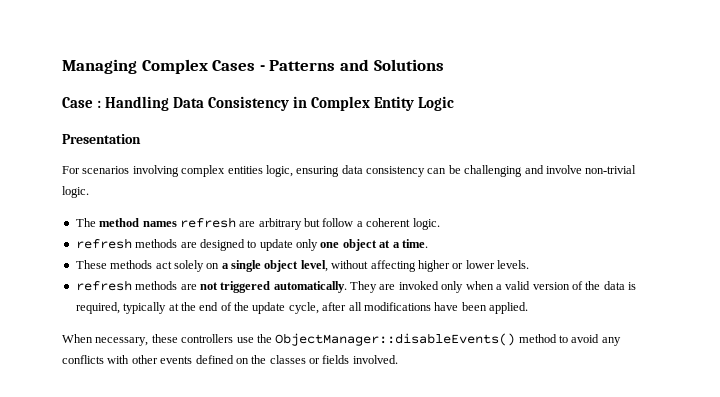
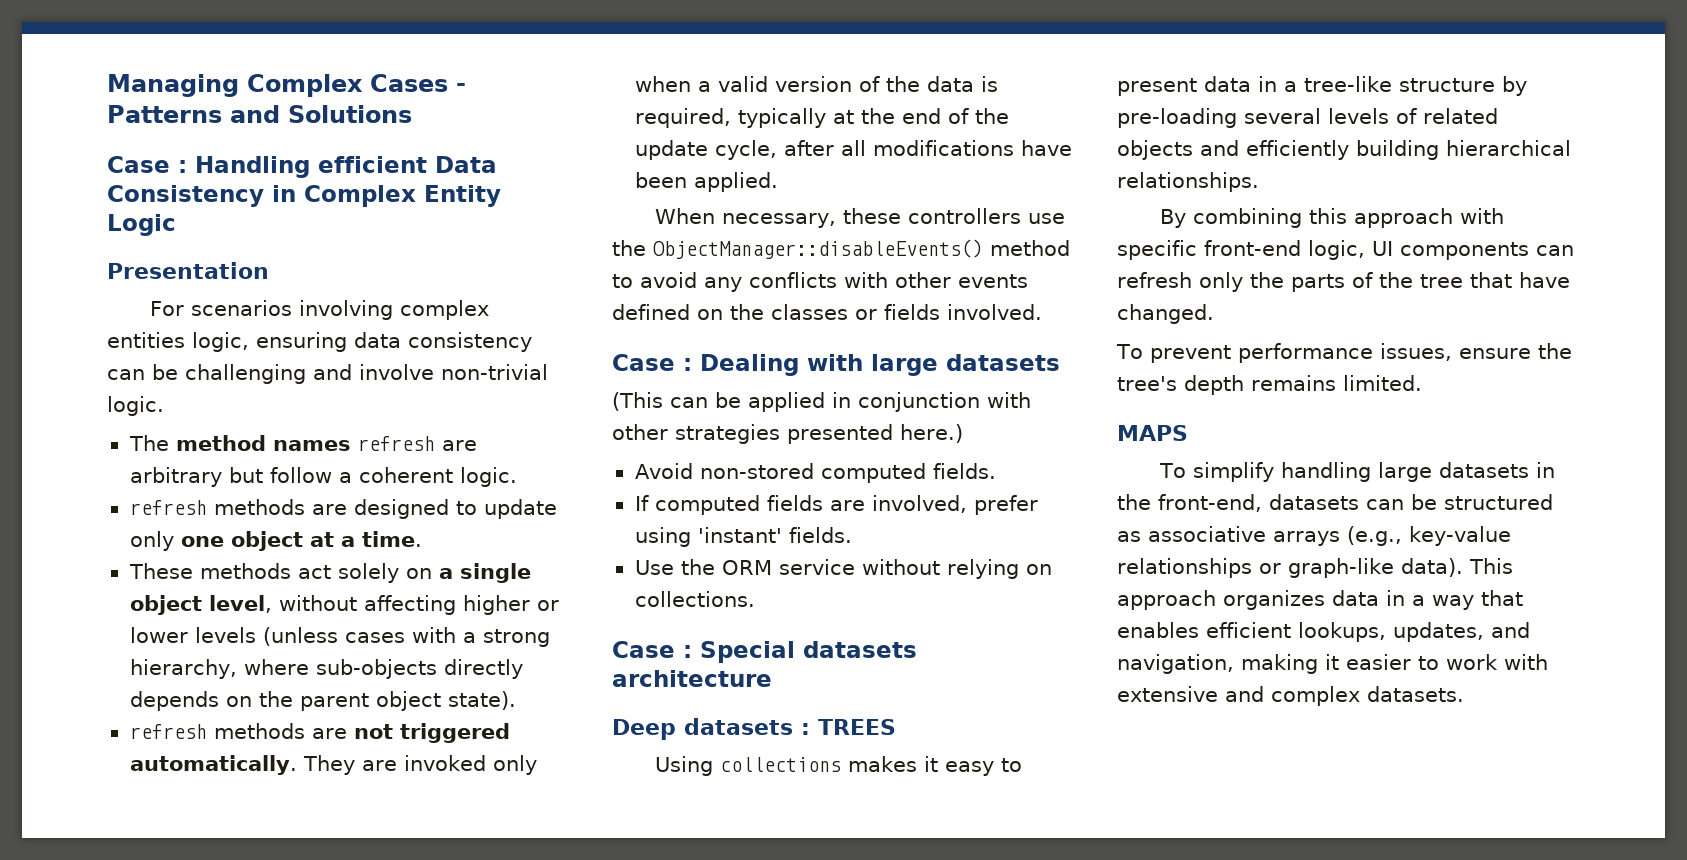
(170, 103) none -> [318,156,427,173] efficient
[497,260,529,269] levels. -> [194,627,550,647] [129,659,523,679] [129,691,516,711] levels (unless cases with a strong hierarchy, where sub-objects directly depends on the parent object state).
(398, 359) none -> [612,354,1060,376] [612,392,1031,412] [612,424,963,444] [634,463,996,483] [634,495,1038,515] [634,527,852,547] [634,559,1052,579] [634,591,755,607] [612,641,917,663] [612,670,772,687] [612,718,896,740] [655,756,1023,776] [1117,76,1527,96] [1117,108,1498,128] [1117,140,1571,160] [1117,172,1259,192] [1160,208,1505,228] [1117,240,1574,260] [1117,272,1570,292] [1117,304,1214,324] [1116,343,1572,363] [1117,375,1422,395] [1117,425,1188,441] [1159,462,1556,482] [1117,494,1553,512] [1117,526,1511,546] [1117,558,1513,578] [1117,590,1523,610] [1117,622,1530,642] [1117,654,1548,674] [1117,686,1464,706] // Case : Dealing with large datasets // (This can be applied in conjunction with other strategies presented here.) // Avoid non-stored computed fields. // If computed fields are involved, prefer using 'instant' fields. // Use the ORM service without relying on collections. // Case : Special datasets architecture // Deep datasets : TREES // Using collections makes it easy to present data in a tree-like structure by pre-loading several levels of related objects and efficiently building hierarchical relationships. // By combining this approach with specific front-end logic, UI components can refresh only the parts of the tree that have changed. // To prevent performance issues, ensure the tree's depth remains limited. // MAPS // To simplify handling large datasets in the front-end, datasets can be structured as associative arrays (e.g., key-value relationships or graph-like data). This approach organizes data in a way that enables efficient lookups, updates, and navigation, making it easier to work with extensive and complex datasets.

